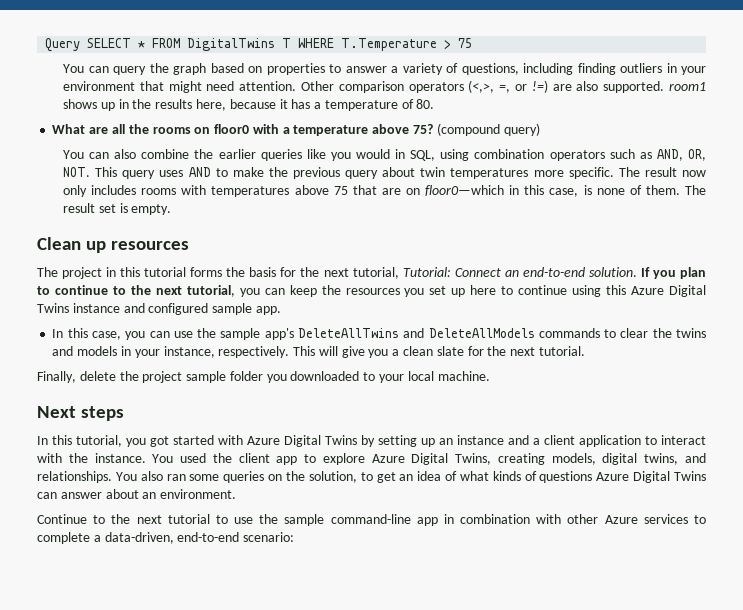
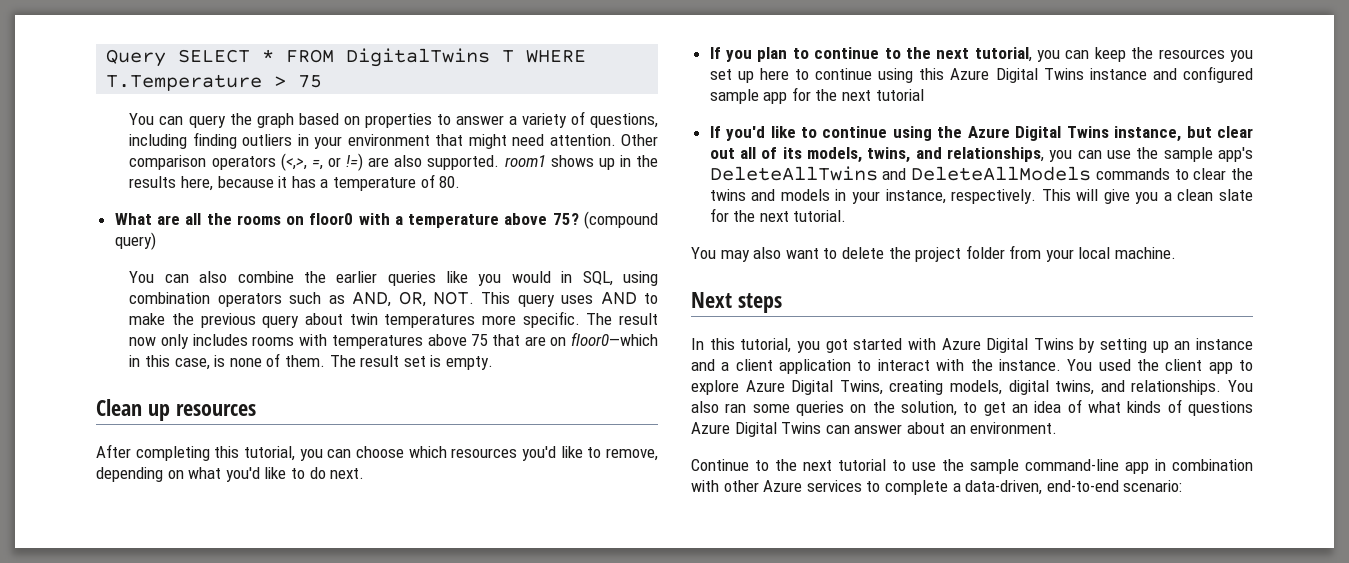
[37,267,637,279] The project in this tutorial forms the basis for the next tutorial, Tutorial: Connect an end-to-end solution. -> [96,444,658,461] [96,467,365,482] After completing this tutorial, you can choose which resources you'd like to remove, depending on what you'd like to do next. //
[255,306,281,315] [52,328,121,340] app. // In this case, -> [763,87,924,104] [709,126,1253,142] [709,147,1045,163] app for the next tutorial // If you'd like to continue using the Azure Digital Twins instance, but clear out all of its models, twins, and relationships,
[37,371,376,383] Finally, delete the project sample folder you downloaded to -> [691,245,1042,262] You may also want to delete the project folder from

